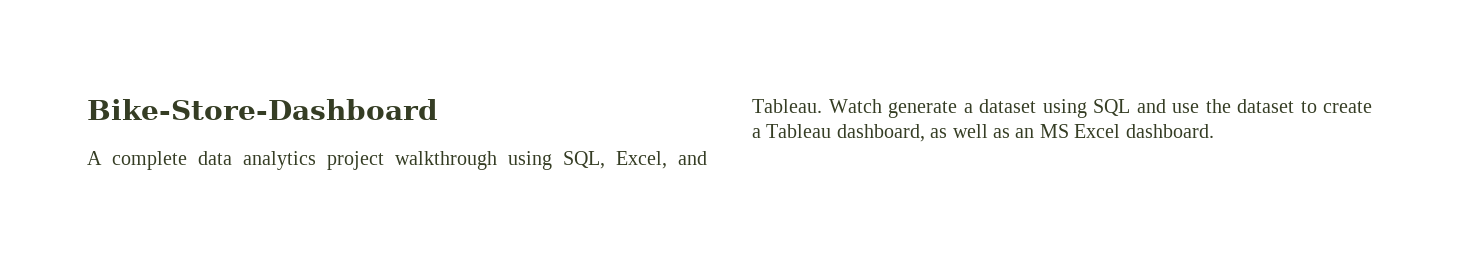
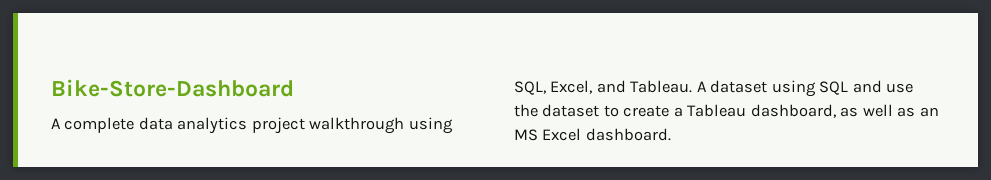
[828,99,973,118] Watch generate a -> [696,81,707,92] A

